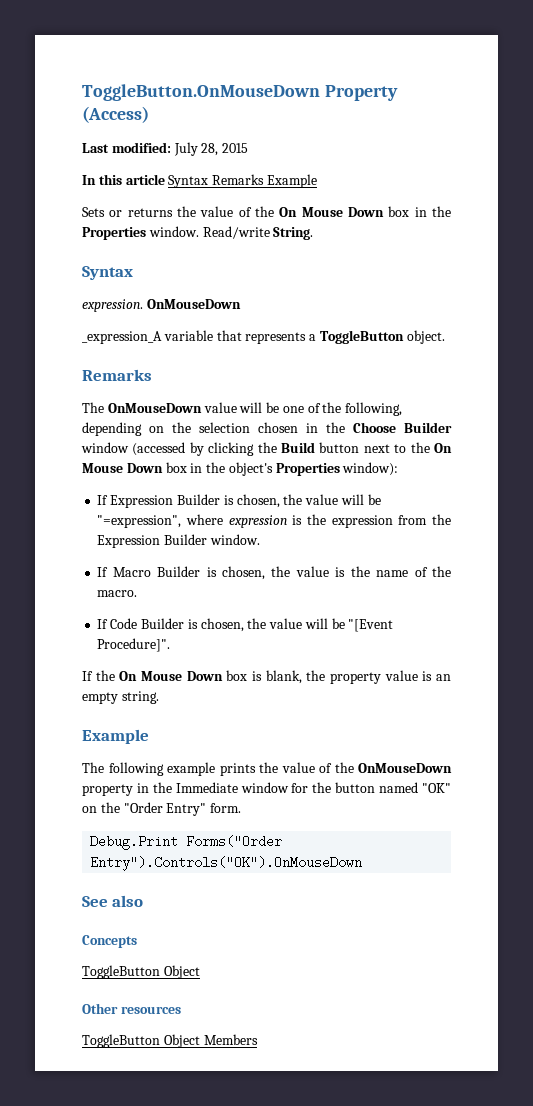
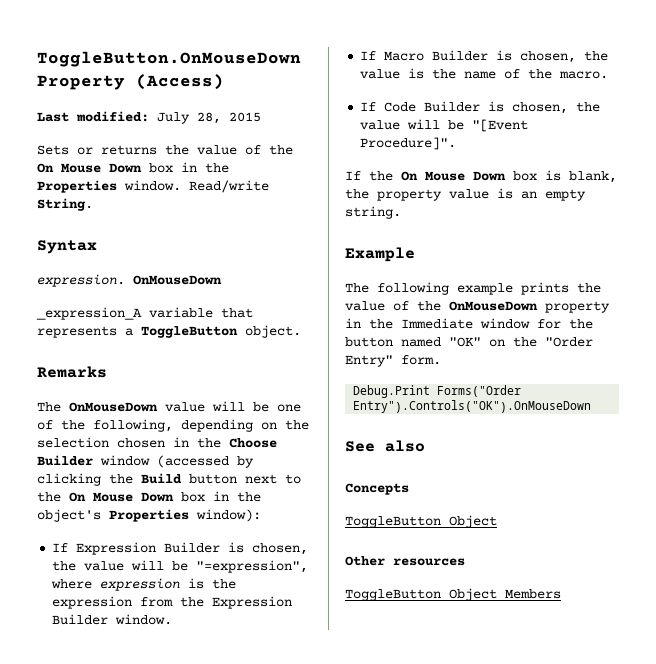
[82,174,317,188] // In this article Syntax Remarks Example -> (261, 117) none

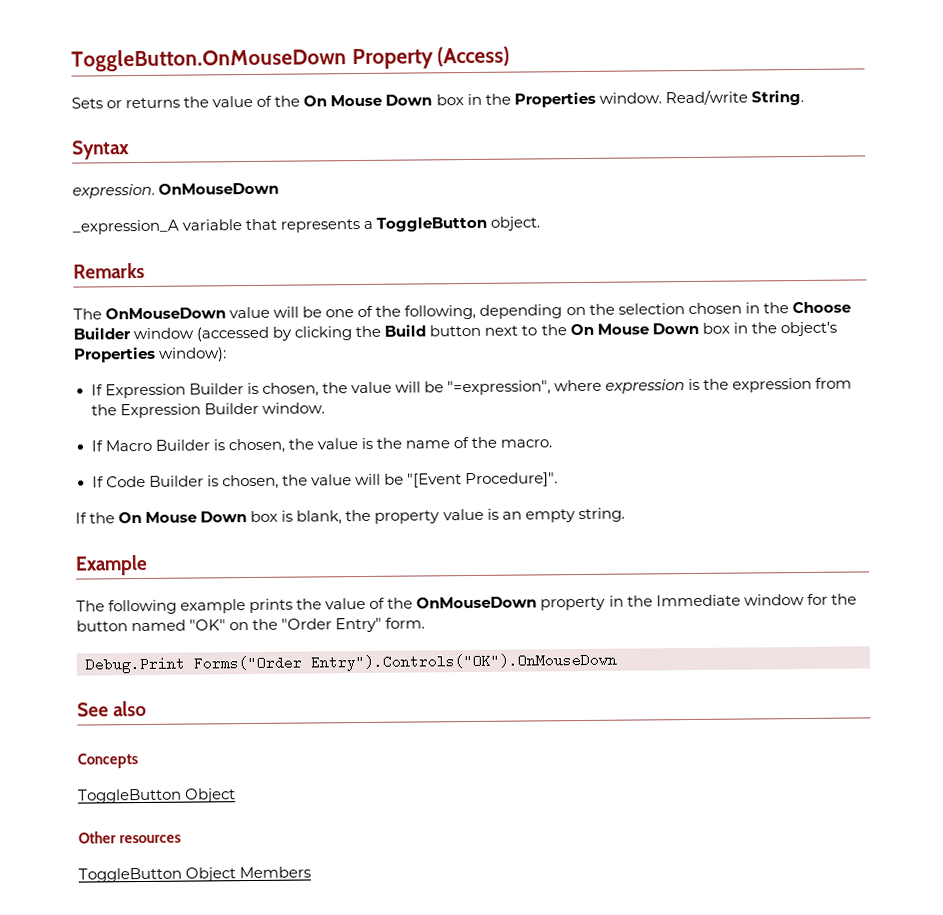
[37,111,261,124] // Last modified: July 28, 2015 -> (511, 56) none

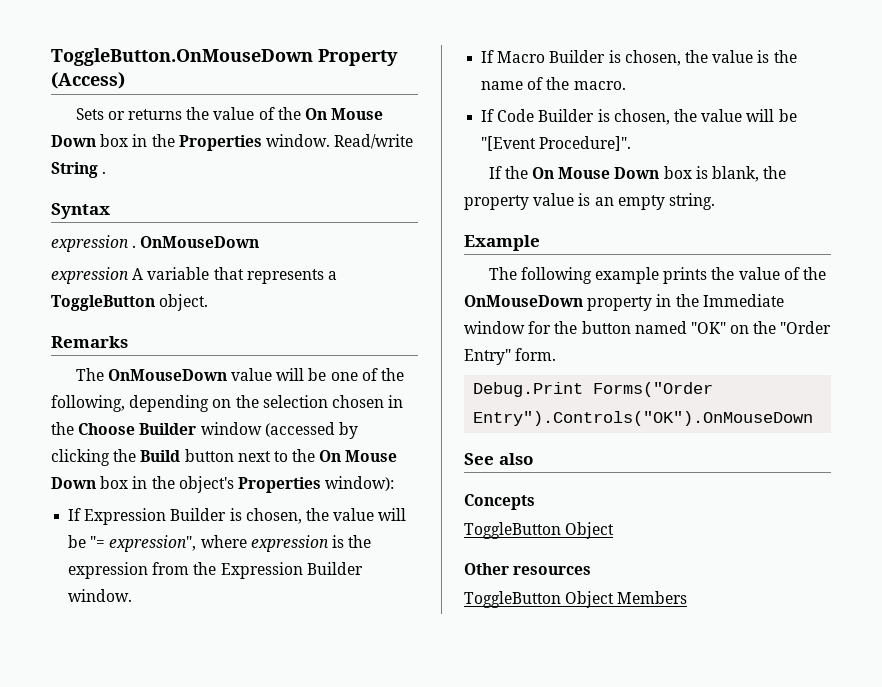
[750,89,804,106] String. -> [51,162,107,178] String .
[72,183,155,199] expression. -> [51,235,137,252] expression .
[72,219,179,235] _expression_A -> [51,267,144,284] expression A
[446,380,551,396] "=expression", -> [90,535,197,552] "= expression",

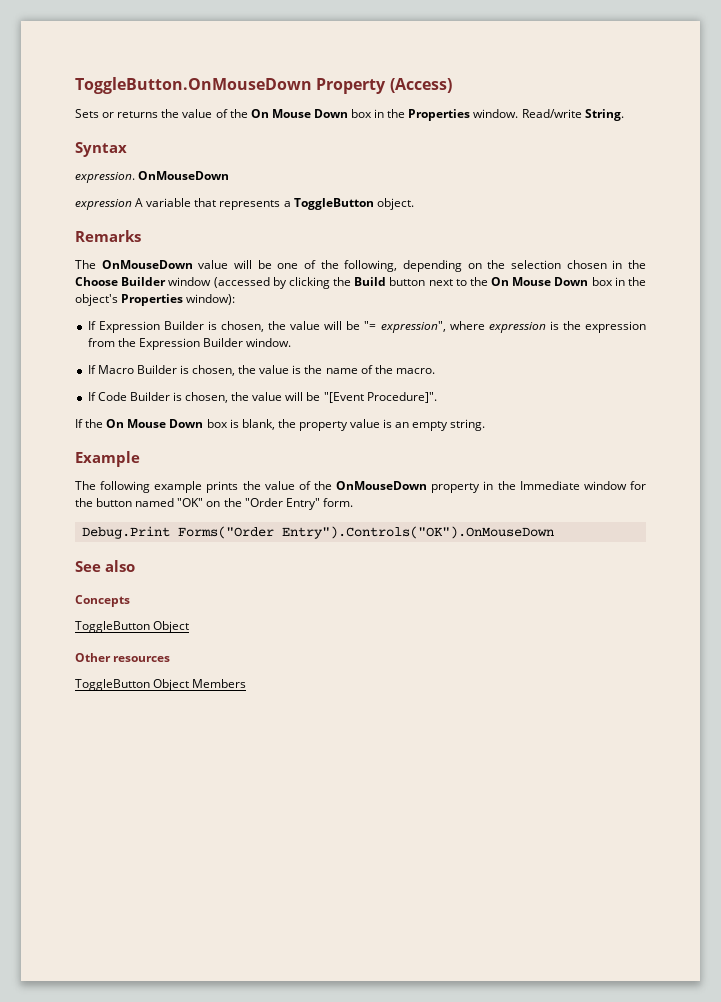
[51,162,107,178] String . -> [584,109,624,121] String.
[51,235,137,252] expression . -> [75,172,135,183] expression.

